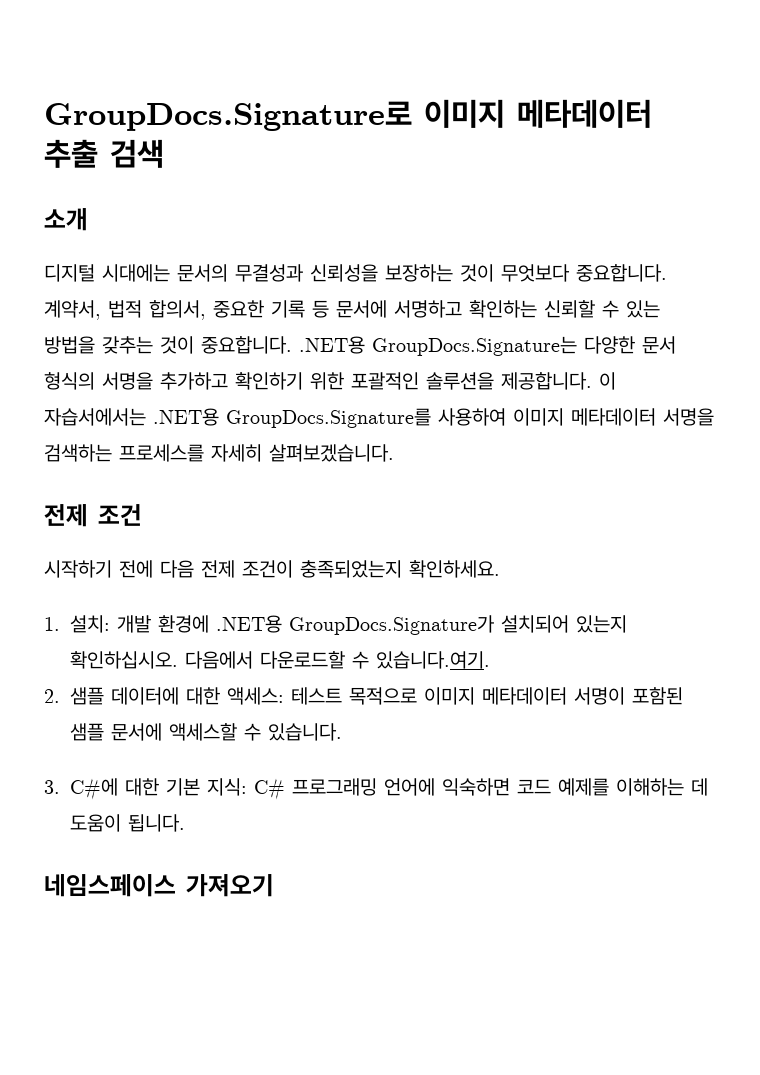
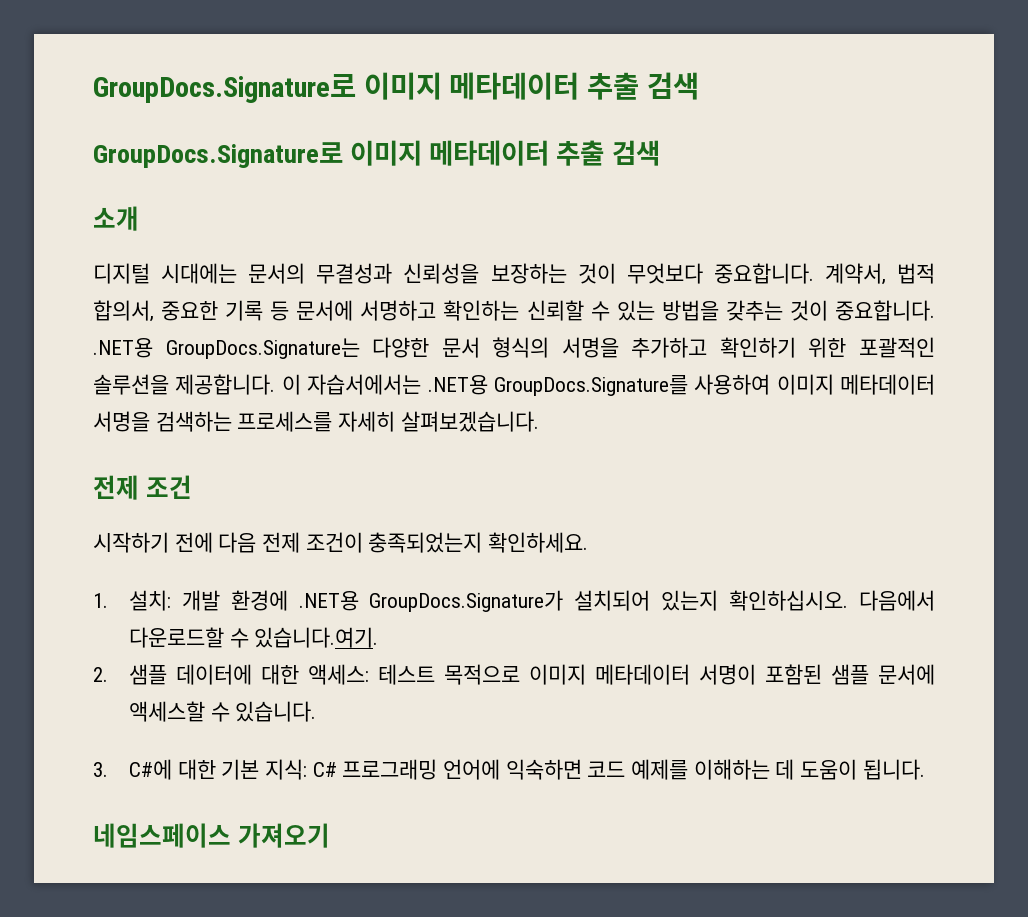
[44,99,652,131] [44,139,164,168] GroupDocs.Signature로 이미지 메타데이터 추출 검색 -> [93,72,699,103] [93,140,660,168] GroupDocs.Signature로 이미지 메타데이터 추출 검색 // GroupDocs.Signature로 이미지 메타데이터 추출 검색

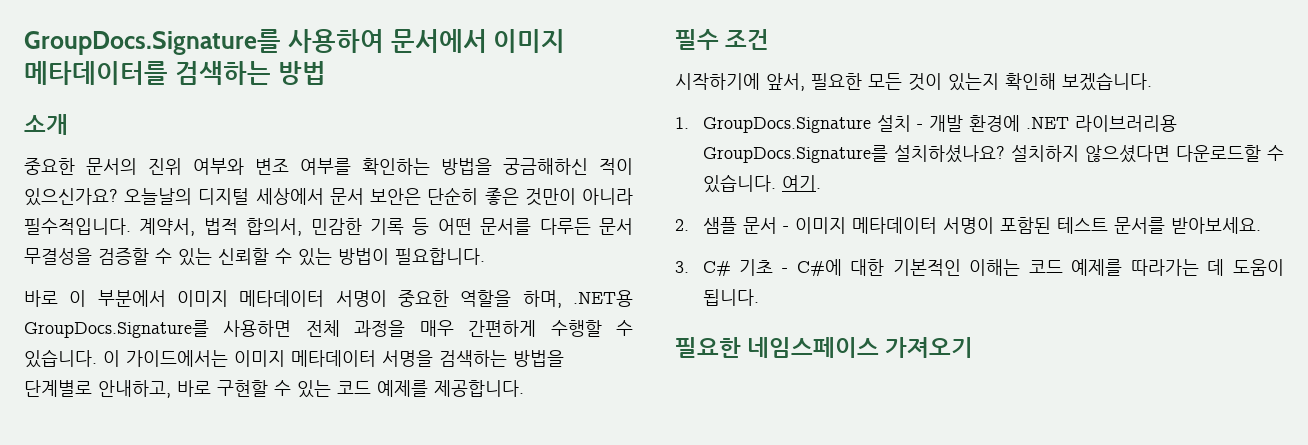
[93,72,699,103] [93,140,660,168] [93,206,139,231] [93,263,814,284] GroupDocs.Signature로 이미지 메타데이터 추출 검색 // GroupDocs.Signature로 이미지 메타데이터 추출 검색 // 소개 // 디지털 시대에는 문서의 무결성과 신뢰성을 보장하는 것이 무엇보다 중요합니다. -> [24,29,566,55] [24,61,326,85] [24,114,68,135] [24,158,633,175] [24,187,633,206] [24,218,131,235] GroupDocs.Signature를 사용하여 문서에서 이미지 메타데이터를 검색하는 방법 // 소개 // 중요한 문서의 진위 여부와 변조 여부를 확인하는 방법을 궁금해하신 적이 있으신가요? 오늘날의 디지털 세상에서 문서 보안은 단순히 좋은 것만이 아니라 필수적입니다.
[161,301,219,321] 중요한 -> [310,218,362,235] 민감한
[296,300,936,321] [93,337,935,359] [93,374,935,396] [93,411,539,432] [93,475,192,500] [93,532,589,553] [93,590,935,612] [128,627,379,648] [93,664,936,685] [128,701,317,722] [93,759,770,780] 문서에 서명하고 확인하는 신뢰할 수 있는 방법을 갖추는 것이 중요합니다. .NET용 GroupDocs.Signature는 다양한 문서 형식의 서명을 추가하고 확인하기 위한 포괄적인 솔루션을 제공합니다. 이 자습서에서는 .NET용 GroupDocs.Signature를 사용하여 이미지 메타데이터 서명을 검색하는 프로세스를 자세히 살펴보겠습니다. // 전제 조건 // 시작하기 전에 다음 전제 조건이 충족되었는지 확인하세요. // 1. 설치: 개발 환경에 .NET용 GroupDocs.Signature가 설치되어 있는지 확인하십시오. 다음에서 다운로드할 수 있습니다.여기. // 2. 샘플 데이터에 대한 액세스: 테스트 목적으로 이미지 메타데이터 서명이 포함된 샘플 문서에 액세스할 수 있습니다. // 3. C#에 대한 기본 지식: C# 프로그래밍 언어에 익숙하면 코드 예제를 이해하는 -> [437,218,633,235] [24,248,485,266] [24,290,633,308] [24,320,634,338] [24,349,564,368] [24,380,524,398] [675,29,770,50] [675,72,1152,91] [675,115,1177,133] [702,145,1284,163] [702,174,821,193] [675,217,1261,234] [675,259,1199,277] 어떤 문서를 다루든 문서 무결성을 검증할 수 있는 신뢰할 수 있는 방법이 필요합니다. // 바로 이 부분에서 이미지 메타데이터 서명이 중요한 역할을 하며, .NET용 GroupDocs.Signature를 사용하면 전체 과정을 매우 간편하게 수행할 수 있습니다. 이 가이드에서는 이미지 메타데이터 서명을 검색하는 방법을 단계별로 안내하고, 바로 구현할 수 있는 코드 예제를 제공합니다. // 필수 조건 // 시작하기에 앞서, 필요한 모든 것이 있는지 확인해 보겠습니다. // 1. GroupDocs.Signature 설치 - 개발 환경에 .NET 라이브러리용 GroupDocs.Signature를 설치하셨나요? 설치하지 않으셨다면 다운로드할 수 있습니다. 여기. // 2. 샘플 문서 - 이미지 메타데이터 서명이 포함된 테스트 문서를 받아보세요. // 3. C# 기초 - C#에 대한 기본적인 이해는 코드 예제를 따라가는
(925, 769) none -> [675,337,741,358] 필요한

